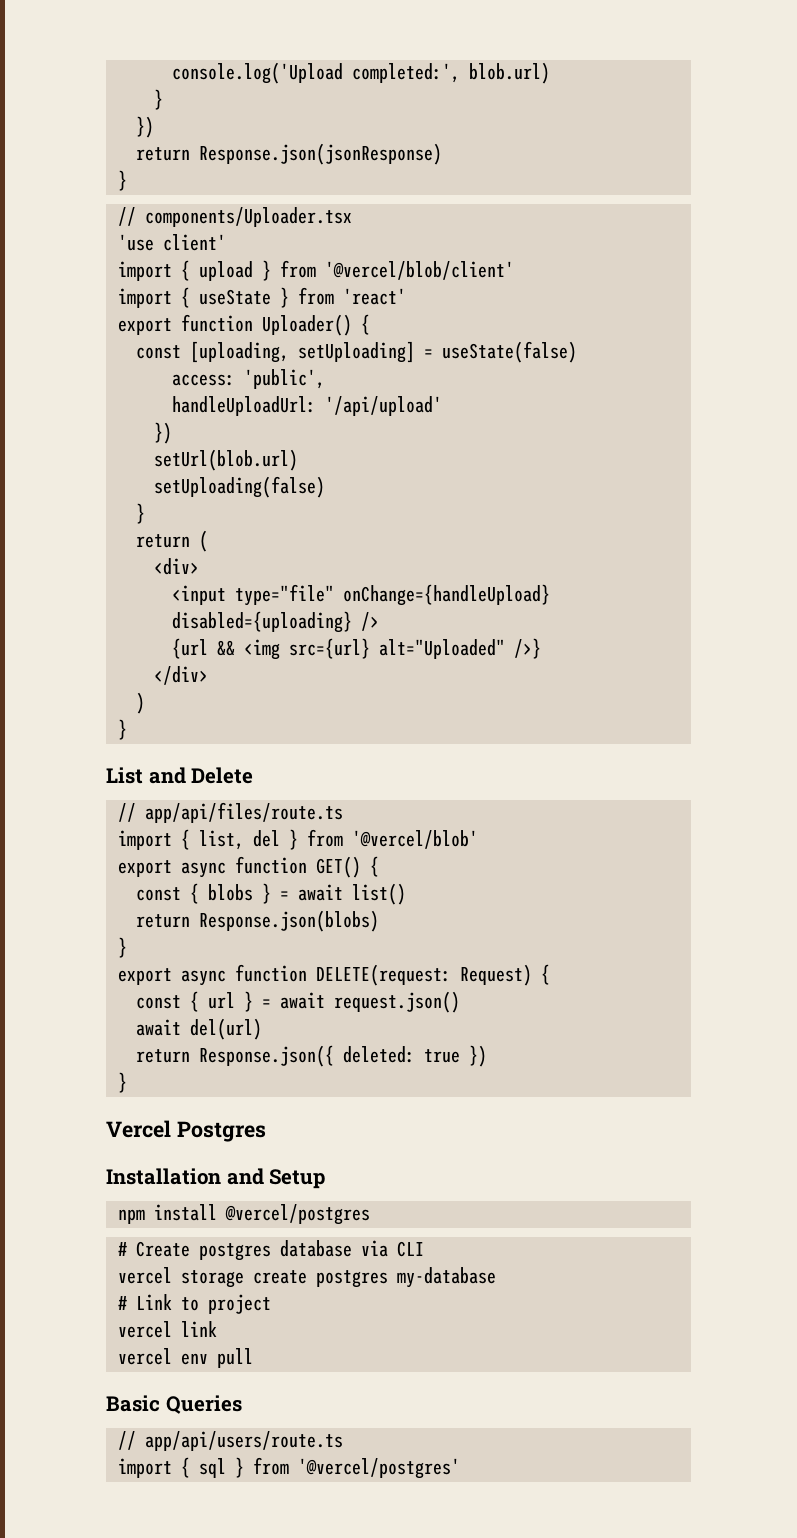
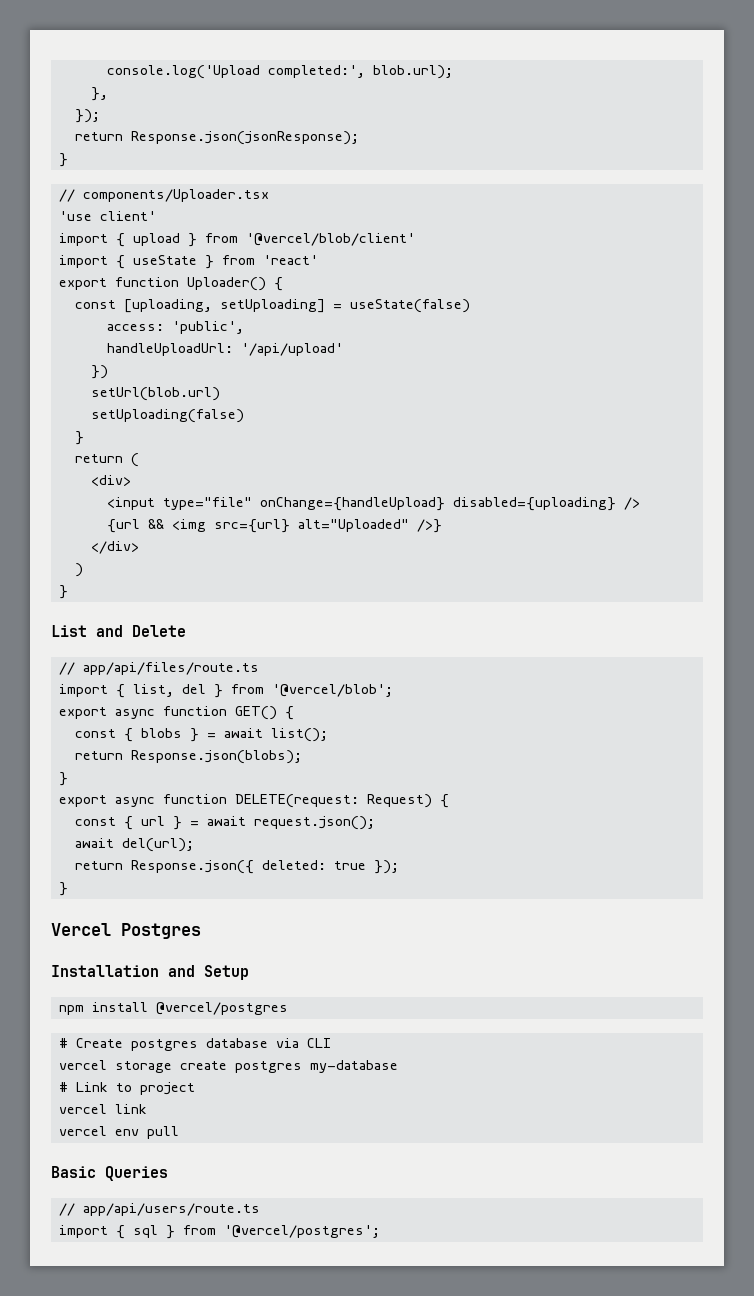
[468,62,550,84] [153,89,163,110] [135,116,154,138] [135,143,442,165] blob.url) // } // }) // return Response.json(jsonResponse) -> [373,65,454,79] [91,87,109,101] [75,109,101,123] [75,131,360,145] blob.url); // }, // }); // return Response.json(jsonResponse);
[351,830,478,849] '@vercel/blob' -> [272,684,394,697] '@vercel/blob';
[351,883,406,905] [135,910,379,932] list() // return Response.json(blobs) -> [271,728,329,742] [75,750,303,764] list(); // return Response.json(blobs);
[333,991,460,1013] [135,1018,262,1040] request.json() // await del(url) -> [254,816,376,830] [75,838,195,852] request.json(); // await del(url);
[468,1045,487,1067] }) -> [374,860,400,874] });
[297,1458,460,1479] '@vercel/postgres' -> [224,1225,381,1238] '@vercel/postgres';

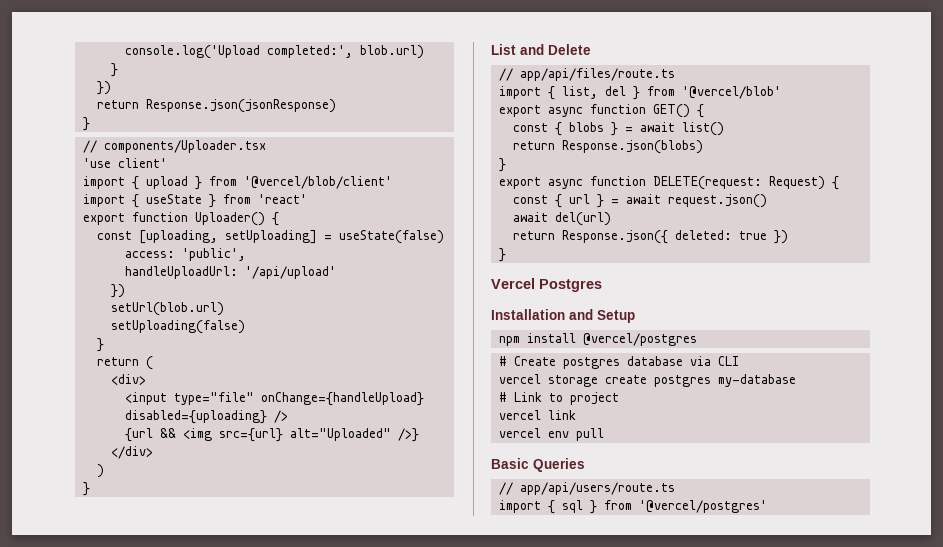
[373,65,454,79] [91,87,109,101] [75,109,101,123] [75,131,360,145] blob.url); // }, // }); // return Response.json(jsonResponse); -> [359,45,424,59] [110,63,118,77] [96,81,111,95] [96,99,336,113] blob.url) // } // }) // return Response.json(jsonResponse)
[272,684,394,697] '@vercel/blob'; -> [681,86,781,99] '@vercel/blob'
[271,728,329,742] [75,750,303,764] list(); // return Response.json(blobs); -> [681,122,724,136] [512,140,703,154] list() // return Response.json(blobs)
[254,816,376,830] [75,838,195,852] request.json(); // await del(url); -> [667,194,767,208] [512,212,611,226] request.json() // await del(url)
[374,860,400,874] }); -> [773,230,788,244] })
[224,1225,381,1238] '@vercel/postgres'; -> [638,500,767,513] '@vercel/postgres'

